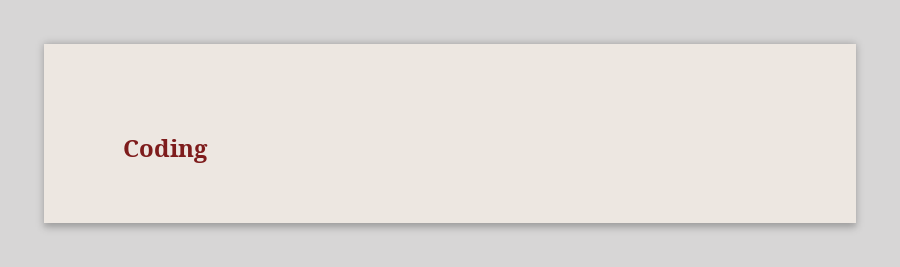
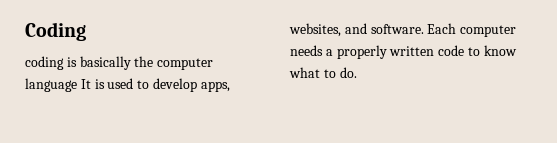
(208, 151) none -> [25,56,214,70] [25,78,230,92] [289,23,517,37] [290,45,517,59] [289,67,357,78] // coding is basically the computer language It is used to develop apps, websites, and software. Each computer needs a properly written code to know what to do.

